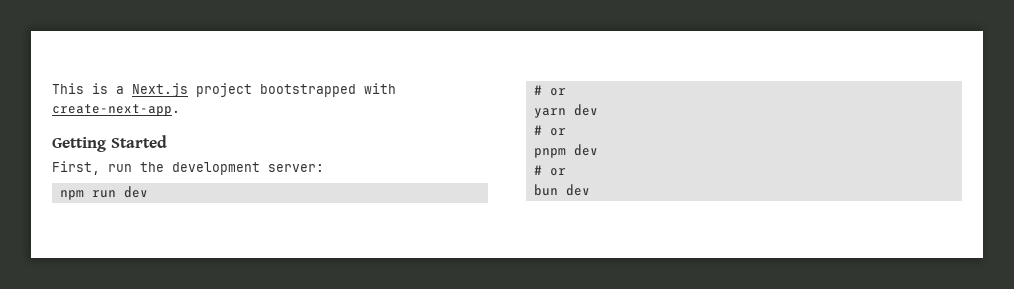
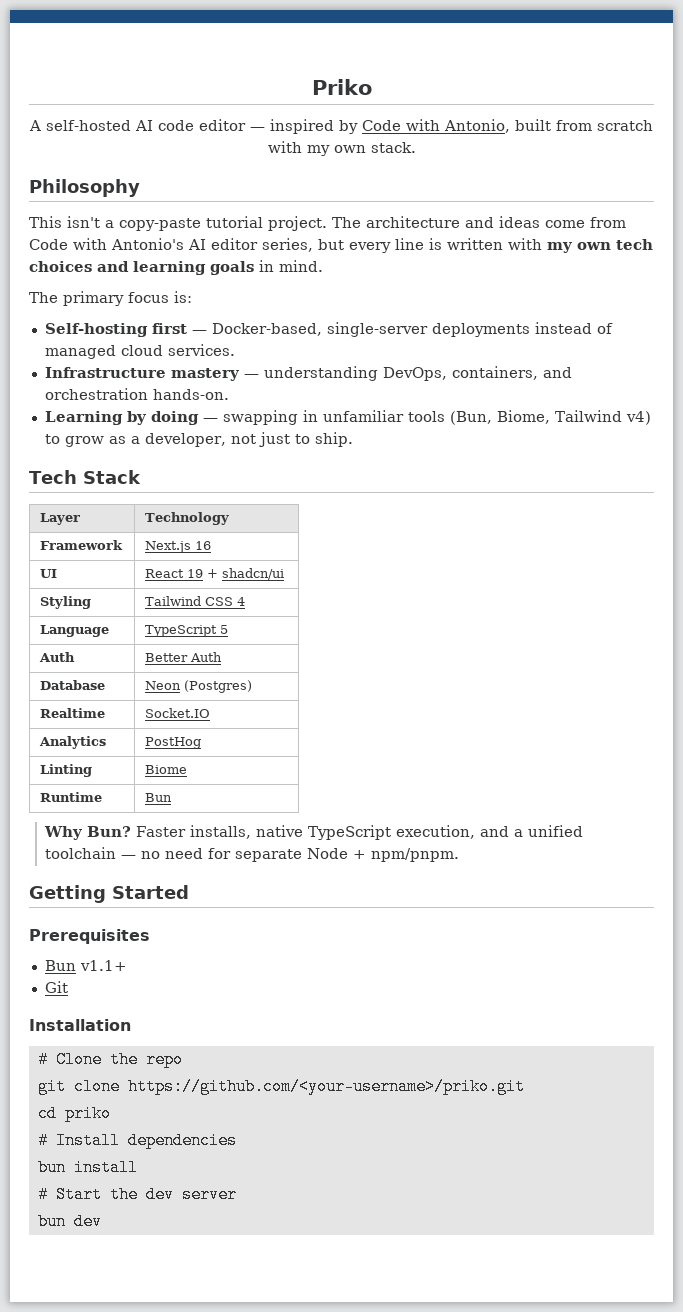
[52,83,396,97] [52,104,180,116] [52,135,167,152] [52,161,324,175] [59,186,148,200] [533,85,566,96] [533,104,598,118] [533,125,566,136] [533,144,598,158] [533,165,566,176] This is a Next.js project bootstrapped with create-next-app. // Getting Started // First, run the development server: // npm run dev // # or // yarn dev // # or // pnpm dev // # or -> [311,79,372,95] [29,119,653,134] [267,141,416,156] [29,179,140,197] [29,216,626,231] [29,238,653,253] [29,260,323,275] [29,291,192,306] [44,322,613,337] [44,344,235,359] [44,366,572,381] [44,388,229,400] [44,410,651,425] [44,432,353,447] [29,470,141,484] [40,513,81,525] [145,512,230,525] [40,540,124,550] [145,541,212,553] [40,569,58,578] [145,568,285,580] [40,596,92,609] [145,596,246,606] [40,625,110,637] [145,625,229,637] [39,652,76,662] [145,652,223,662] [40,680,106,690] [145,680,253,693] [40,708,106,718] [145,708,211,718] [39,736,107,749] [145,737,202,749] [40,764,93,777] [145,765,188,774] [40,792,103,802] [145,793,173,802] [44,825,584,840] [45,847,460,862] [29,885,189,903] [29,929,150,944] [44,960,127,971] [44,981,68,993] [29,1019,131,1031] [37,1051,183,1068] [37,1078,525,1095] [37,1105,111,1122] [37,1132,237,1149] [37,1159,138,1176] [37,1186,237,1203] Priko // A self-hosted AI code editor — inspired by Code with Antonio, built from scratch with my own stack. // Philosophy // This isn't a copy-paste tutorial project. The architecture and ideas come from Code with Antonio's AI editor series, but every line is written with my own tech choices and learning goals in mind. // The primary focus is: // Self-hosting first — Docker-based, single-server deployments instead of managed cloud services. // Infrastructure mastery — understanding DevOps, containers, and orchestration hands-on. // Learning by doing — swapping in unfamiliar tools (Bun, Biome, Tailwind v4) to grow as a developer, not just to ship. // Tech Stack // Layer | Technology // Framework | Next.js 16 // UI | React 19 + shadcn/ui // Styling | Tailwind CSS 4 // Language | TypeScript 5 // Auth | Better Auth // Database | Neon (Postgres) // Realtime | Socket.IO // Analytics | PostHog // Linting | Biome // Runtime | Bun // Why Bun? Faster installs, native TypeScript execution, and a unified toolchain — no need for separate Node + npm/pnpm. // Getting Started // Prerequisites // Bun v1.1+ // Git // Installation // # Clone the repo // git clone https://github.com/<your-username>/priko.git // cd priko // # Install dependencies // bun install // # Start the dev server

